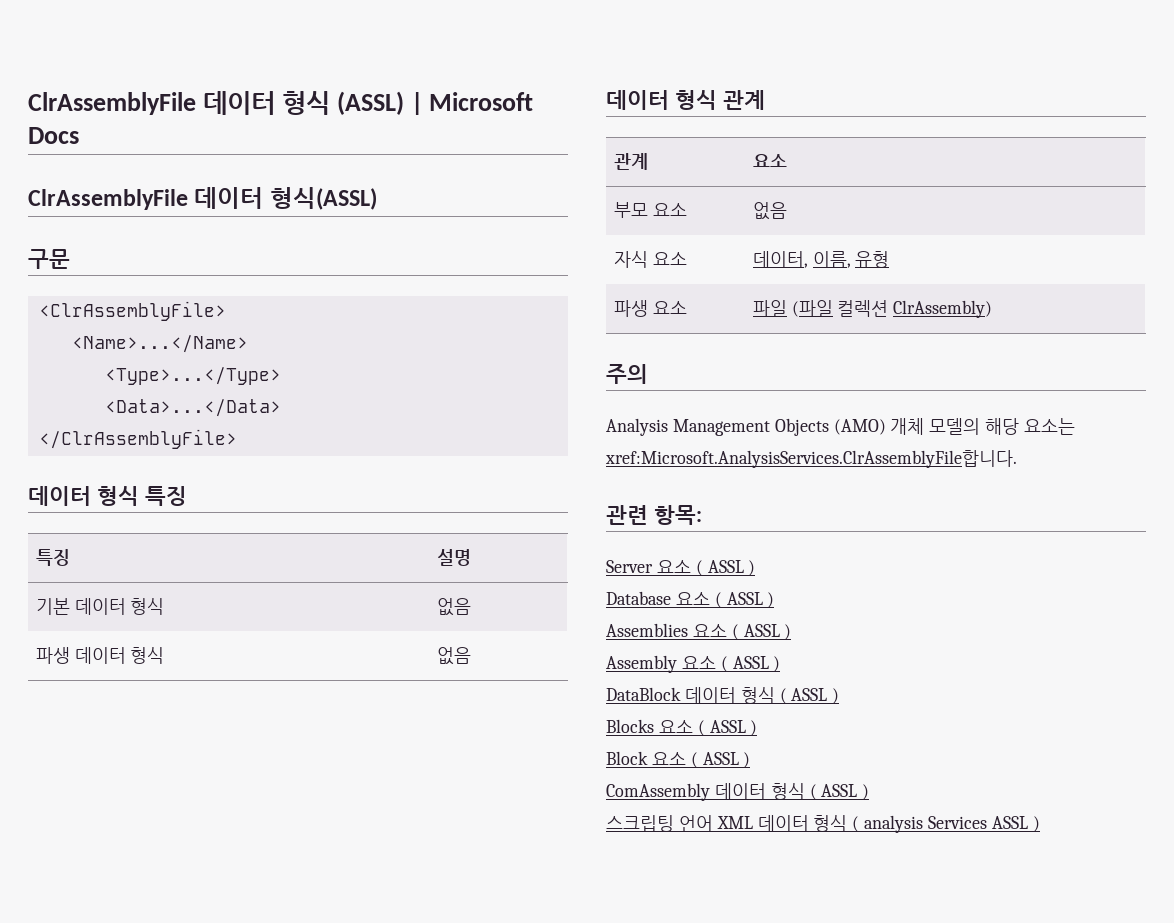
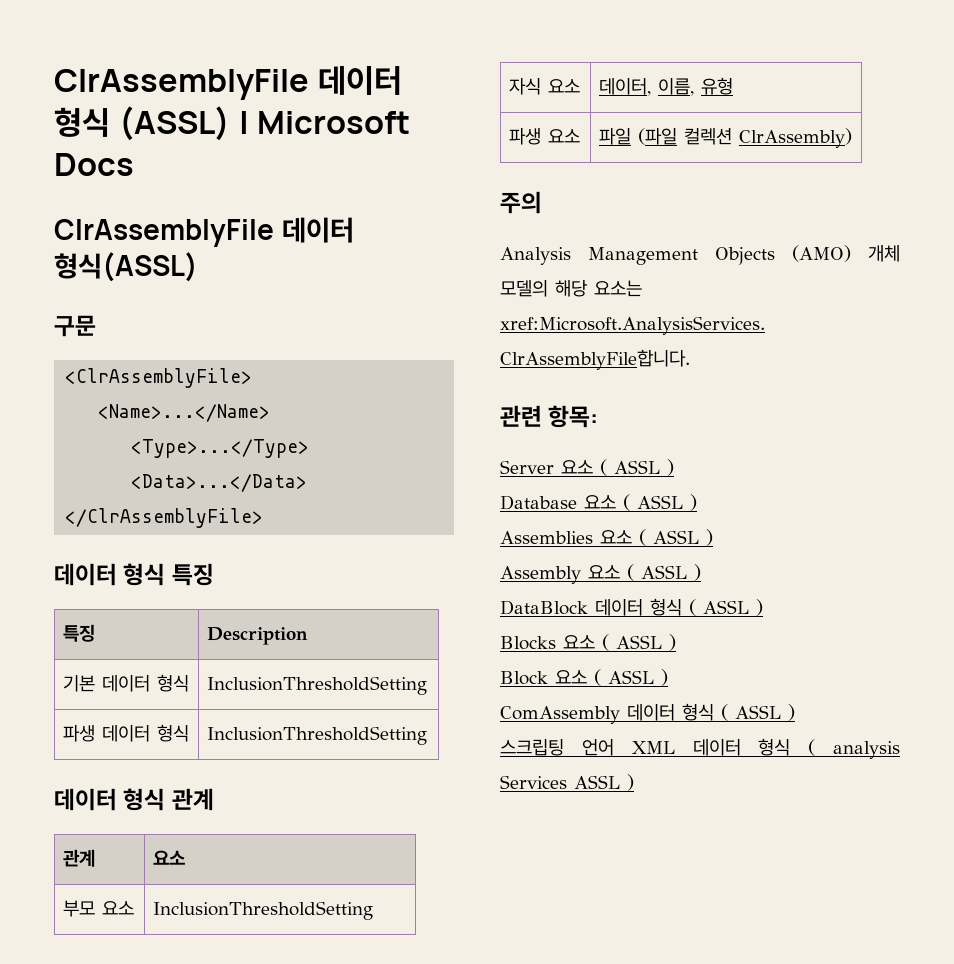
[436,549,471,566] 설명 -> [207,627,309,645] Description
[436,598,471,616] 없음 -> [207,676,428,695] InclusionThresholdSetting
[436,647,471,665] 없음 -> [207,726,428,745] InclusionThresholdSetting
[752,202,787,220] 없음 -> [153,901,374,920] InclusionThresholdSetting

